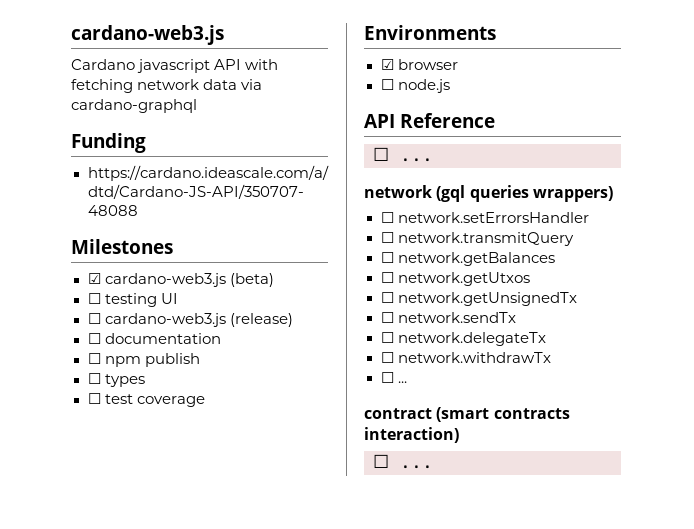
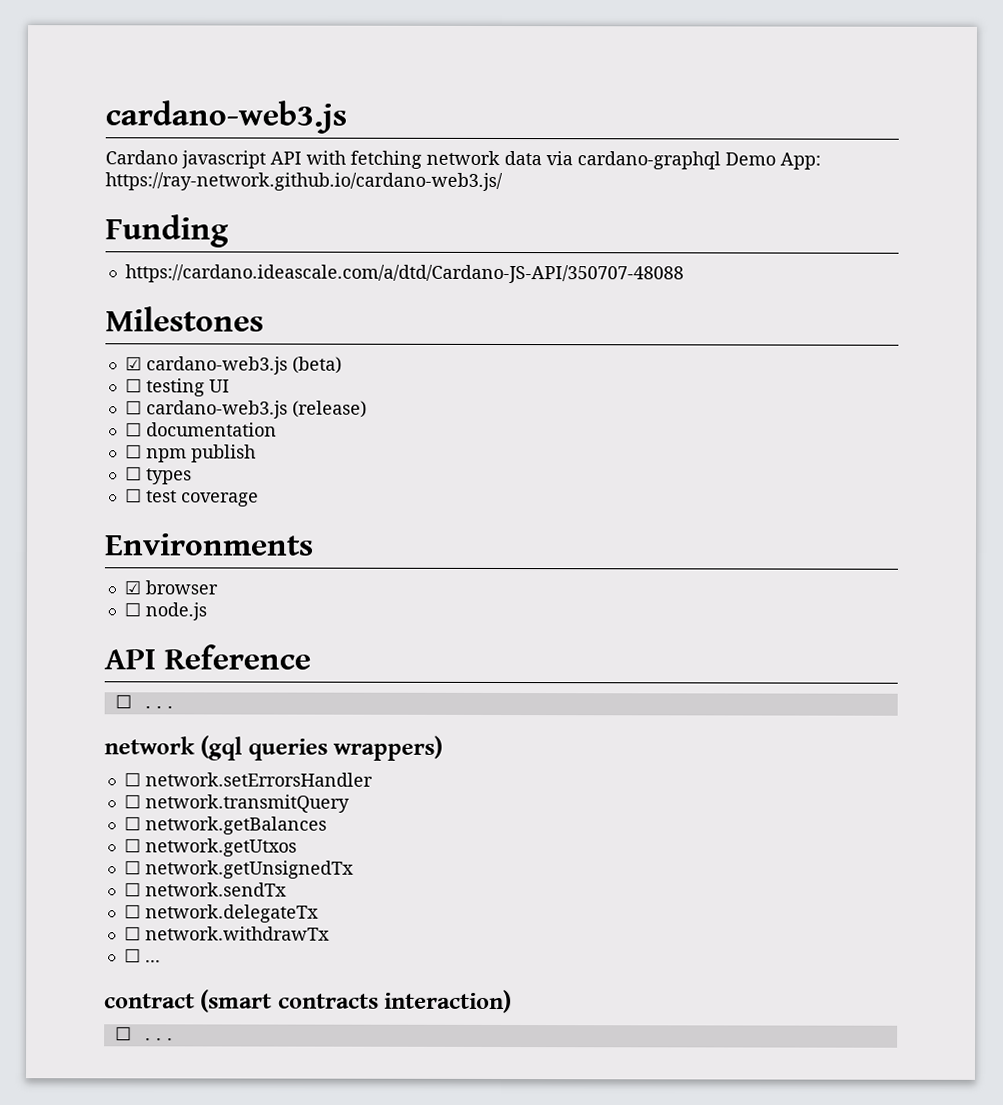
(197, 106) none -> [725,152,821,170] [105,172,503,192] Demo App: https://ray-network.github.io/cardano-web3.js/

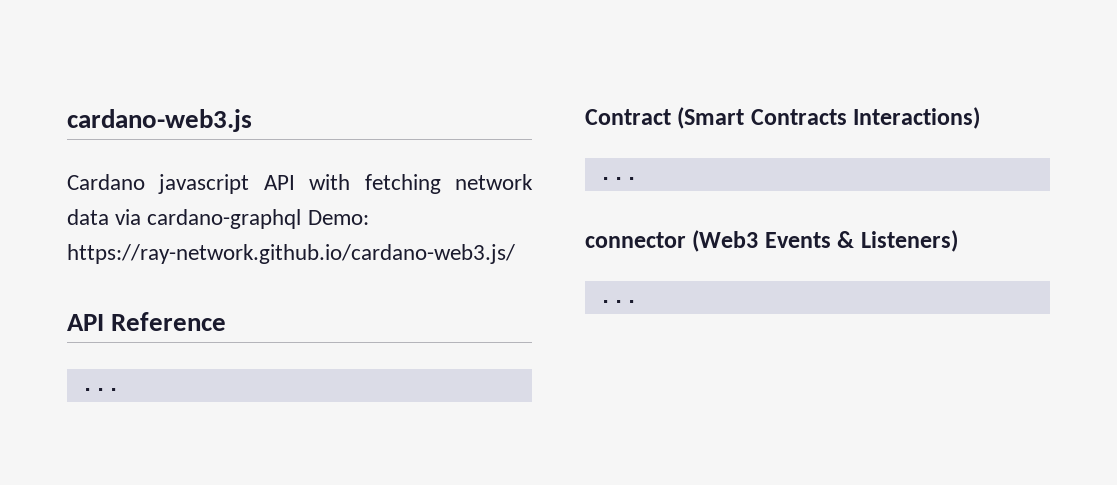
[725,152,821,170] Demo App: -> [307,210,369,225] Demo:
[105,214,229,248] [124,264,684,284] [105,306,264,332] [124,356,342,375] [124,378,230,397] [124,400,367,419] [124,422,277,437] [124,444,256,463] [124,466,192,485] [124,488,259,507] [104,533,314,556] [123,580,218,595] [123,602,207,621] // Funding // https://cardano.ideascale.com/a/dtd/Cardano-JS-API/350707-48088 // Milestones // ☑ cardano-web3.js (beta) // ☐ testing UI // ☐ cardano-web3.js (release) // ☐ documentation // ☐ npm publish // ☐ types // ☐ test coverage // Environments // ☑ browser // ☐ node.js -> (515, 254) none
[114,694,176,709] [104,735,444,761] [123,772,373,787] [123,794,350,813] [123,816,327,835] [123,838,297,857] [123,860,354,879] [123,882,287,897] [123,904,319,923] [123,926,330,941] [123,948,161,963] [104,989,513,1014] [114,1026,132,1041] ☐ ... // network (gql queries wrappers) // ☐ network.setErrorsHandler // ☐ network.transmitQuery // ☐ network.getBalances // ☐ network.getUtxos // ☐ network.getUnsignedTx // ☐ network.sendTx // ☐ network.delegateTx // ☐ network.withdrawTx // ☐ ... // contract (smart contracts interaction) // ☐ -> [80,388,120,391] [585,107,981,129] [598,177,638,180] [585,230,958,252] ... // Contract (Smart Contracts Interactions) // ... // connector (Web3 Events & Listeners) //

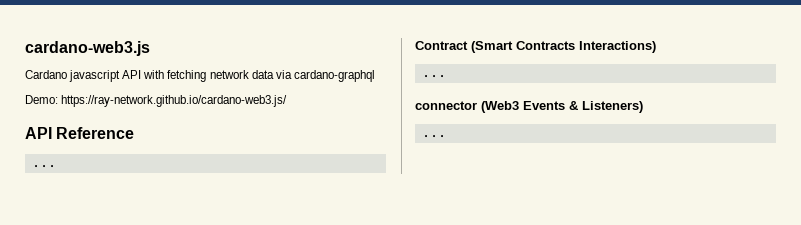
(302, 219) none -> (375, 76) //

